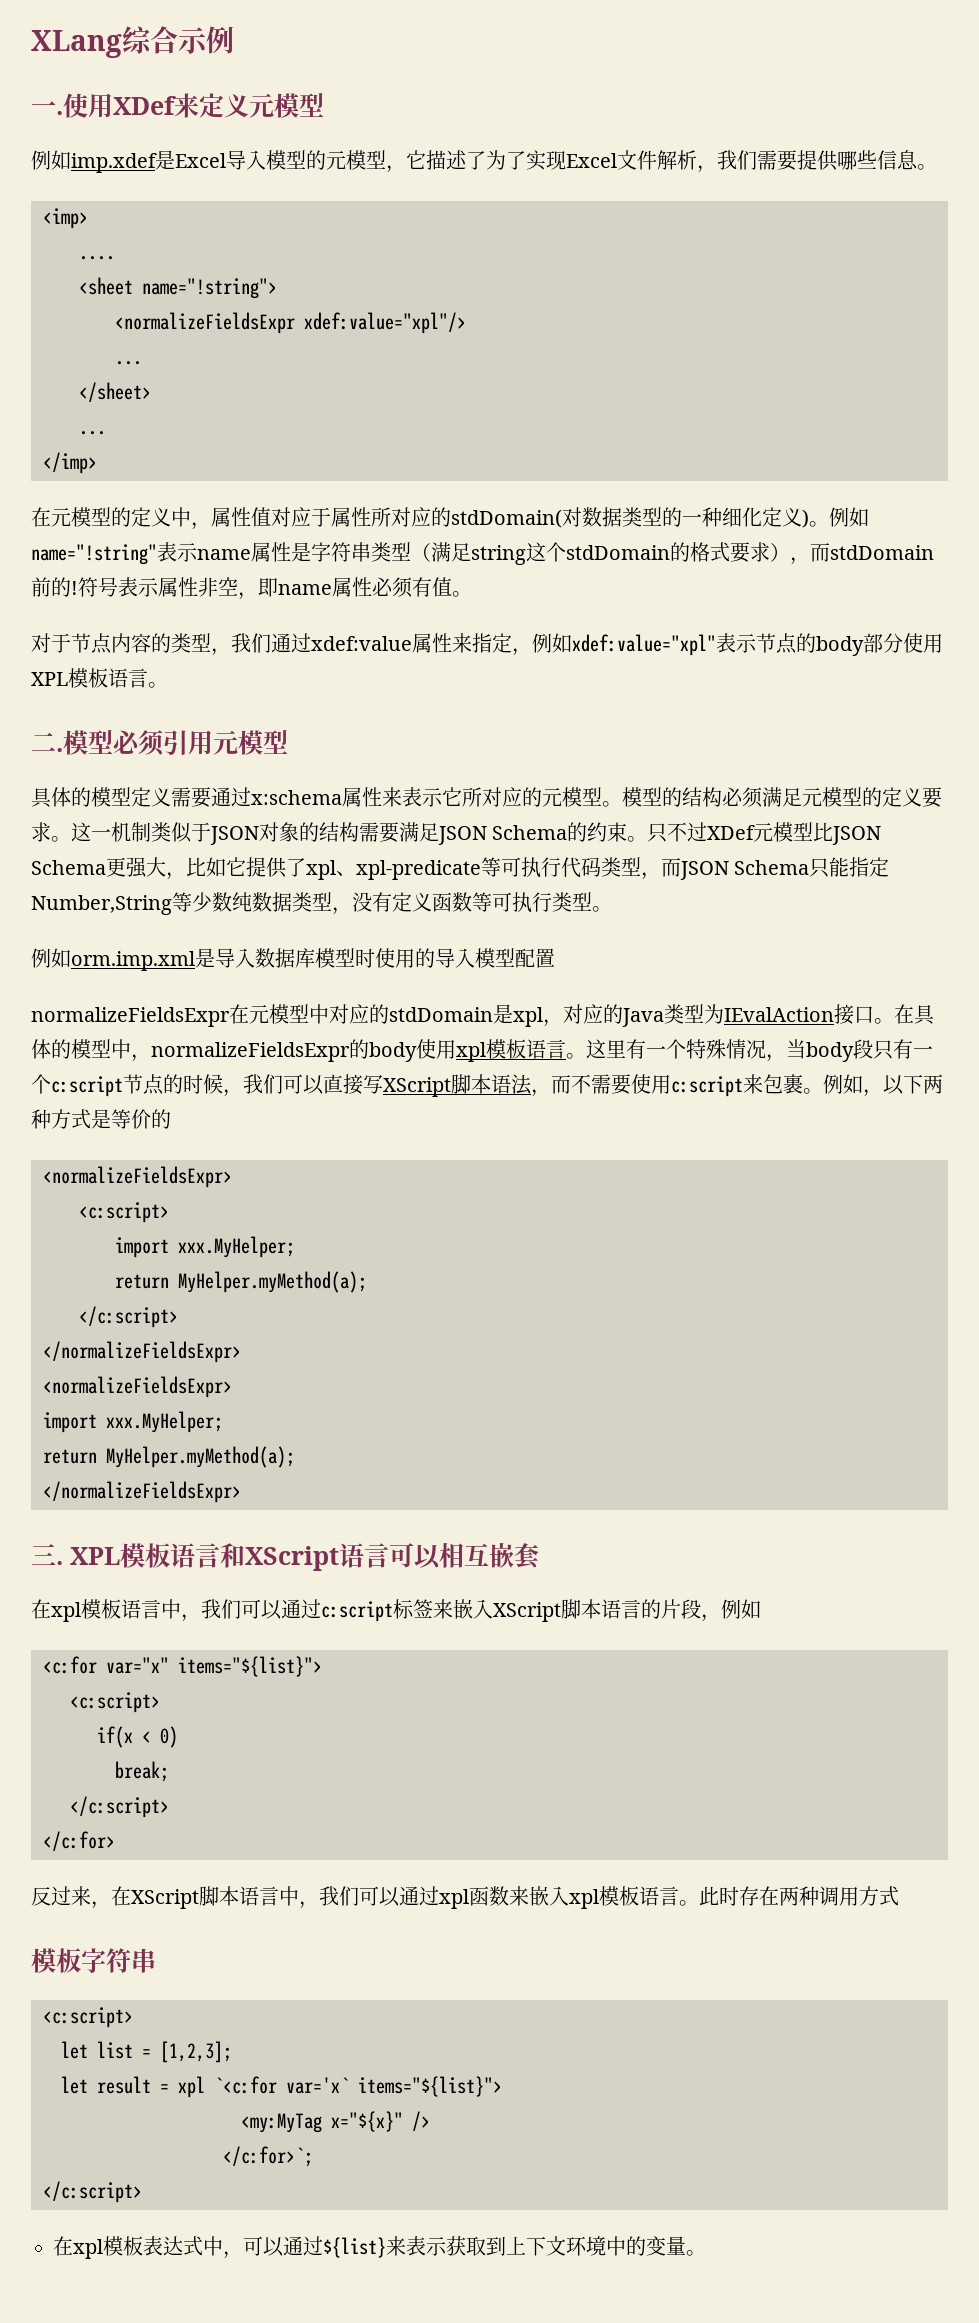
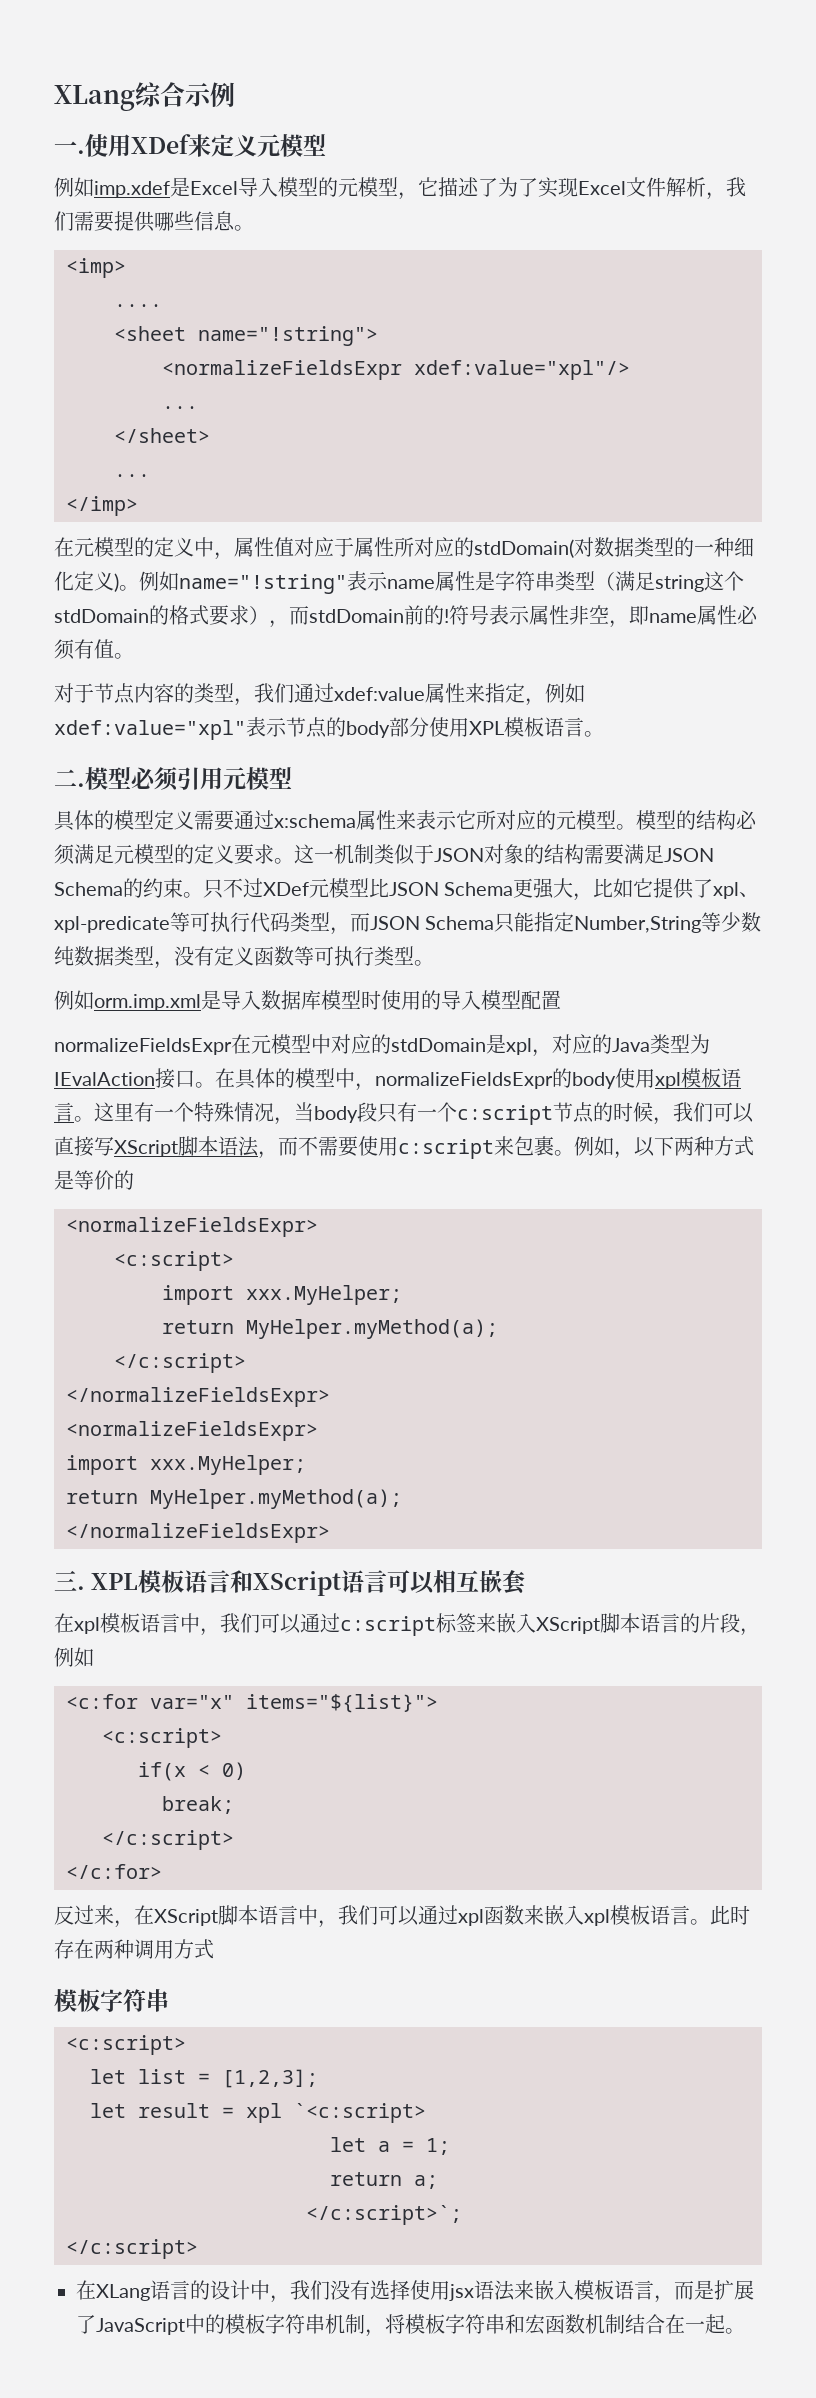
[214,2076,502,2097] [241,2111,430,2133] [223,2146,313,2167] [43,2181,142,2203] [53,2236,686,2259] `<c:for var='x` items="${list}"> // <my:MyTag x="${x}" /> // </c:for>`; // </c:script> // 在xpl模板表达式中，可以通过${list}来表示获取到上下文环境中的变量 -> [294,2103,426,2123] [330,2137,450,2155] [330,2172,438,2189] [306,2205,462,2225] [66,2239,198,2259] [76,2280,754,2303] [76,2314,725,2337] `<c:script> // let a = 1; // return a; // </c:script>`; // </c:script> // 在XLang语言的设计中，我们没有选择使用jsx语法来嵌入模板语言，而是扩展了JavaScript中的模板字符串机制，将模板字符串和宏函数机制结合在一起

